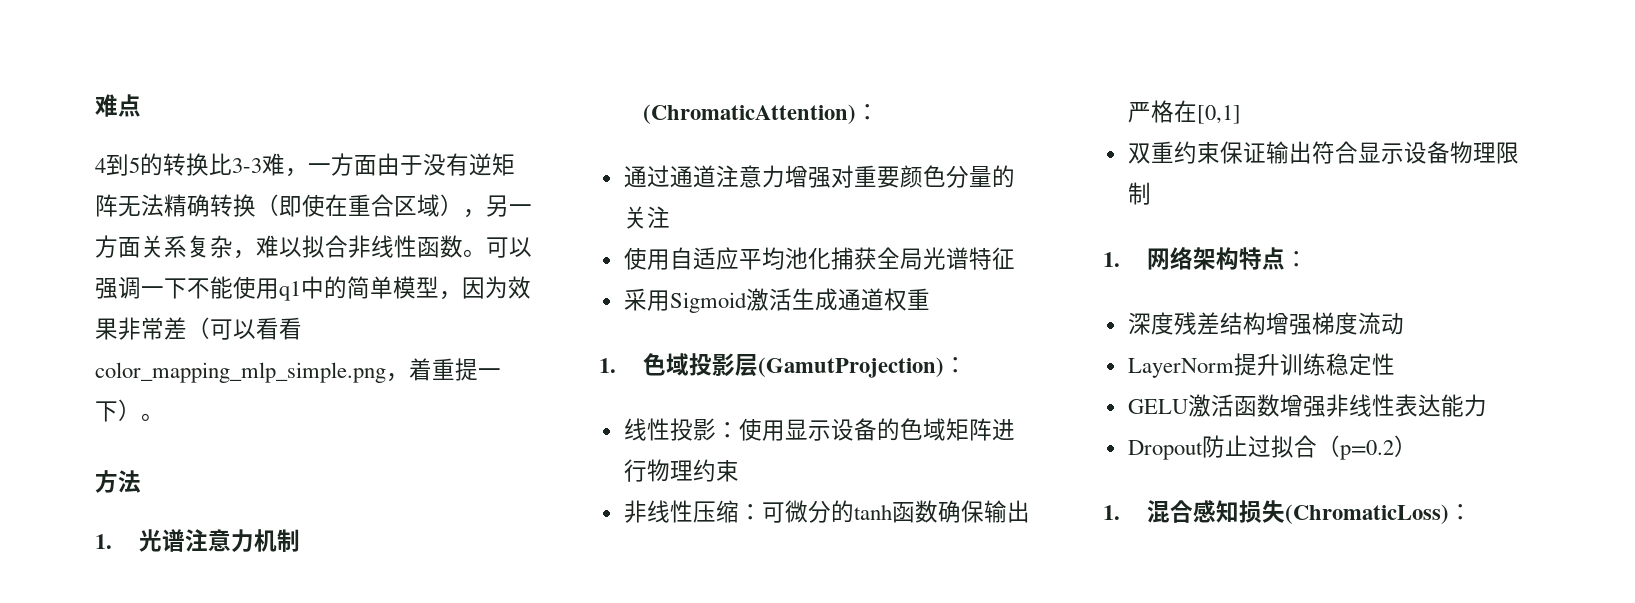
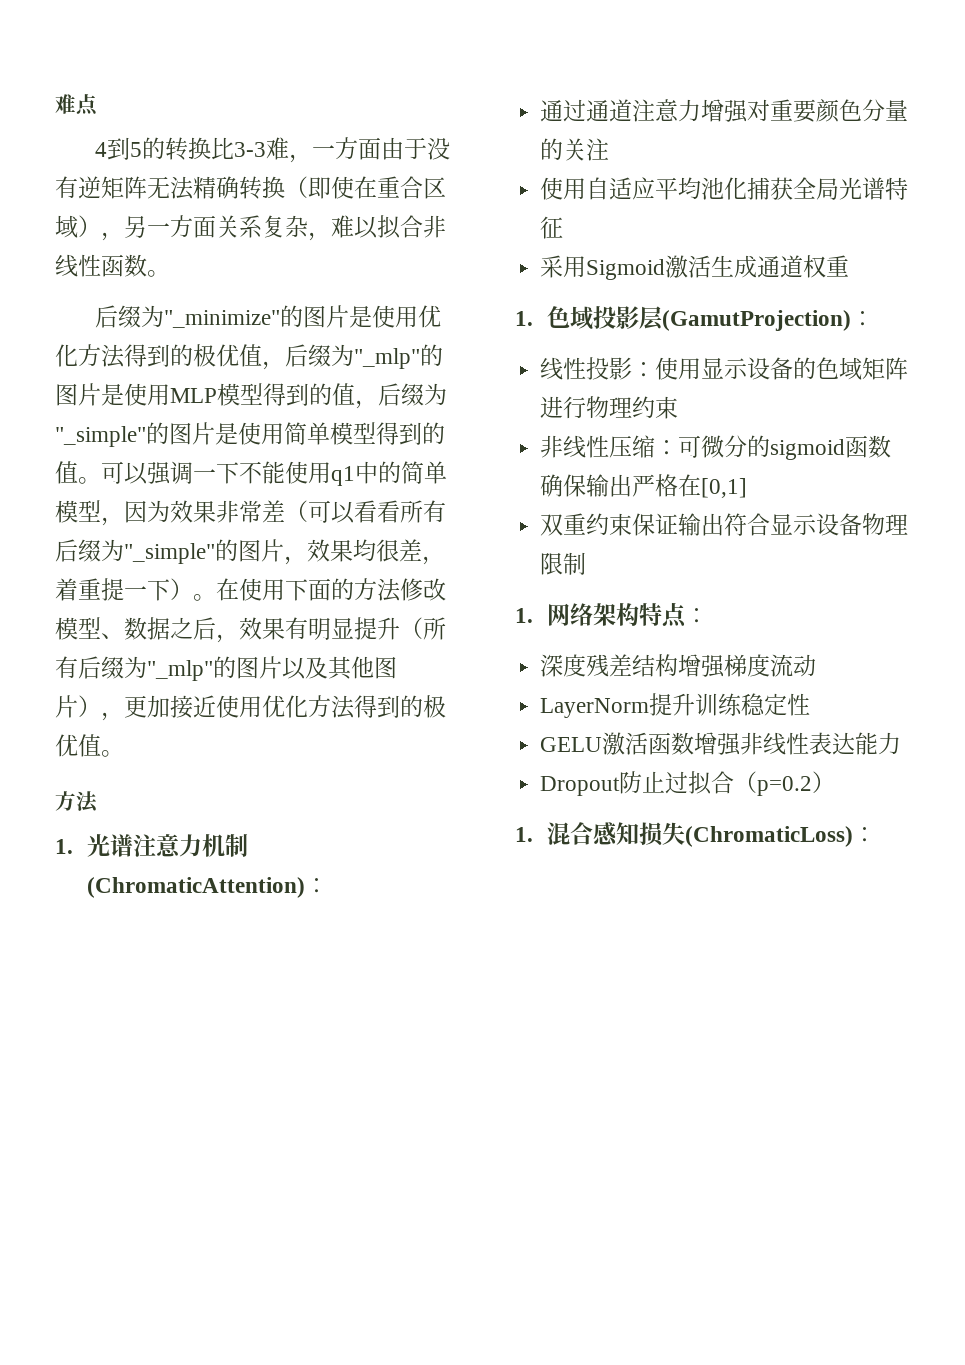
(486, 253) none -> [94,305,441,328] [55,344,443,370] [55,383,447,409] [55,422,445,447] [55,461,101,484] // 后缀为"_minimize"的图片是使用优化方法得到的极优值，后缀为"_mlp"的图片是使用MLP模型得到的值，后缀为"_simple"的图片是使用简单模型得到的值。
[95,358,501,383] [95,399,141,422] color_mapping_mlp_simple.png，着重提一下） -> [400,500,446,523] [55,539,445,565] [55,578,446,602] [55,617,446,643] [55,656,397,681] [55,695,446,721] [55,734,101,757] 所有后缀为"_simple"的图片，效果均很差，着重提一下）。在使用下面的方法修改模型、数据之后，效果有明显提升（所有后缀为"_mlp"的图片以及其他图片），更加接近使用优化方法得到的极优值
[853,504,892,520] tanh -> [770,439,846,460] sigmoid

